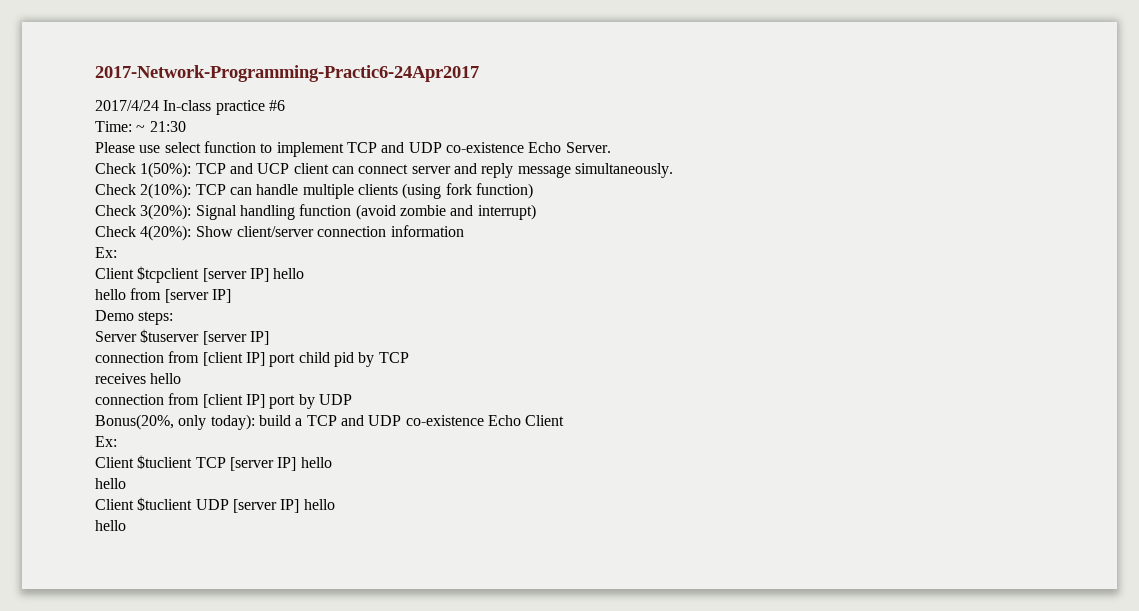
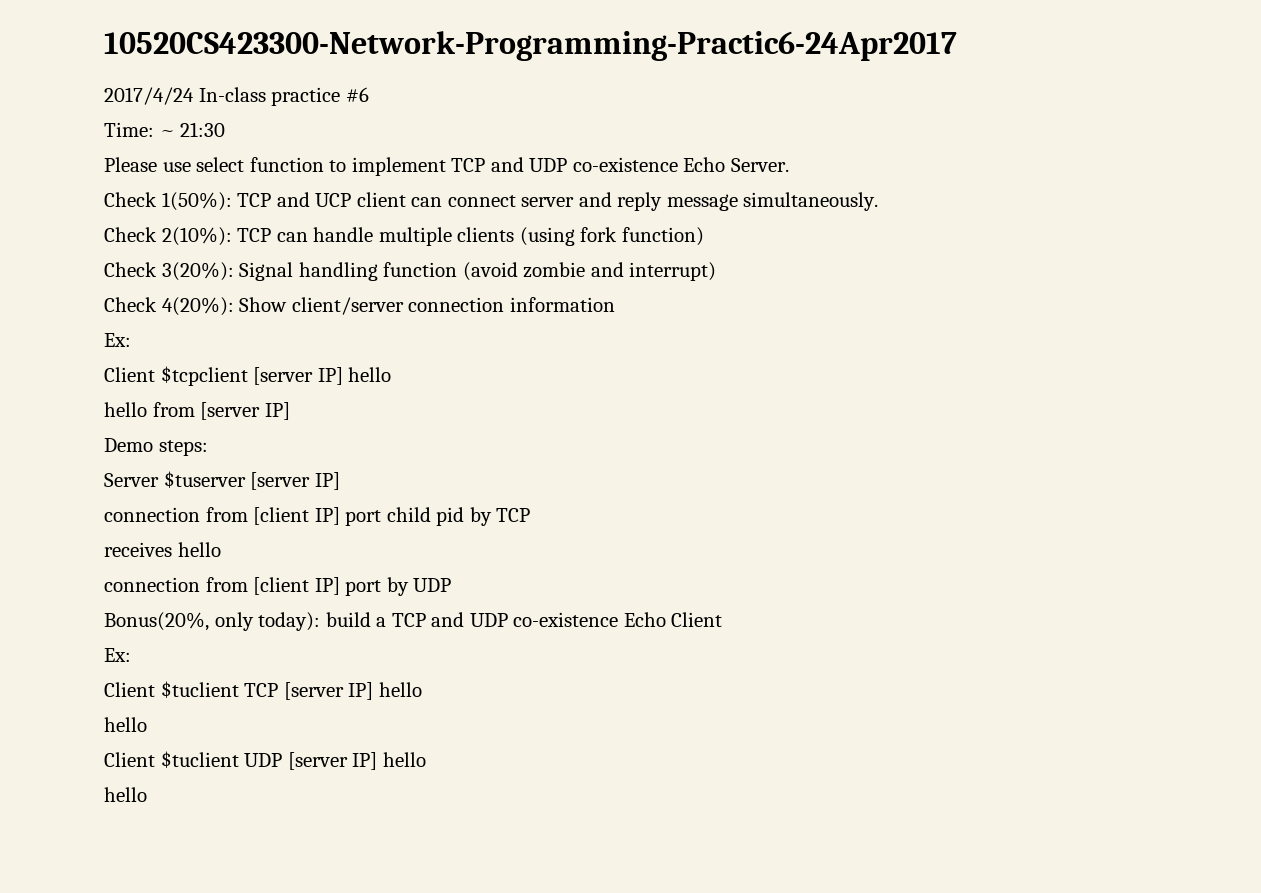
[95,65,479,82] 2017-Network-Programming-Practic6-24Apr2017 -> [104,31,957,61] 10520CS423300-Network-Programming-Practic6-24Apr2017

